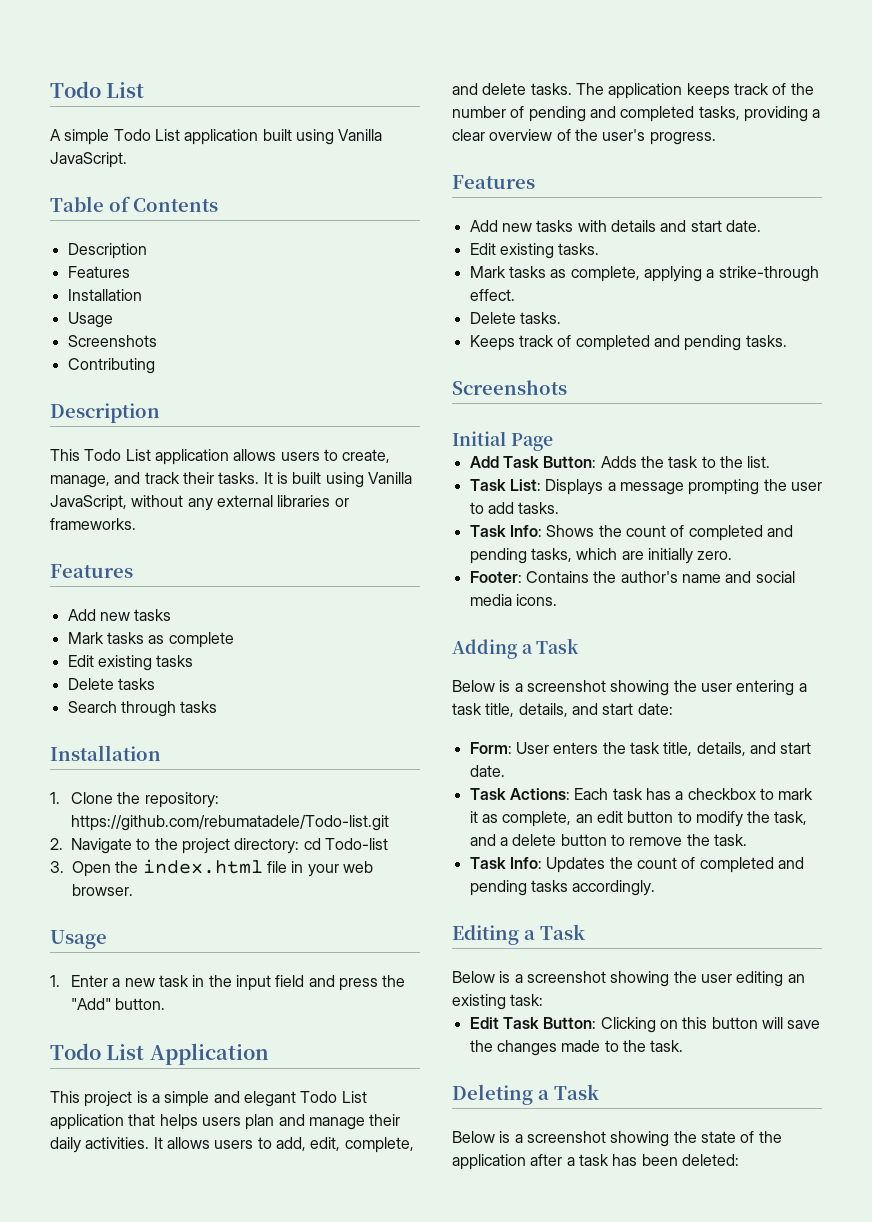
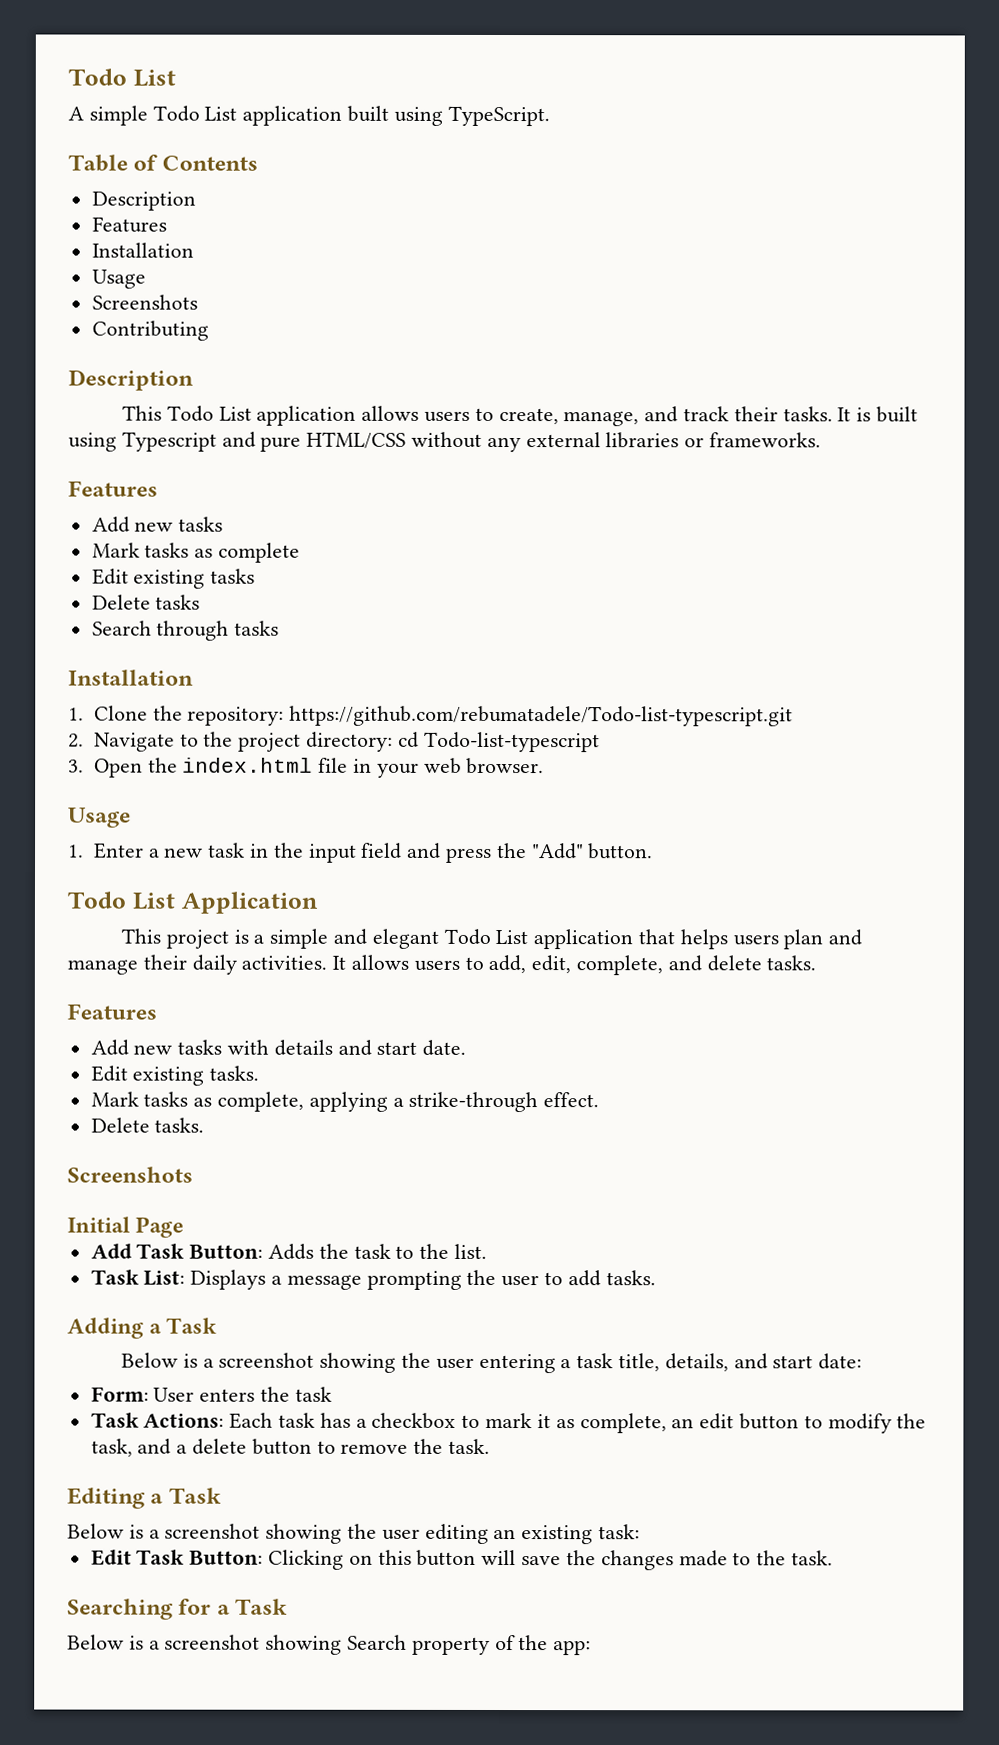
[338,129,383,141] [50,152,127,168] Vanilla JavaScript. -> [447,105,550,127] TypeScript.
[367,472,412,484] [50,495,127,511] Vanilla JavaScript, -> [121,431,407,452] Typescript and pure HTML/CSS
[70,815,389,831] https://github.com/rebumatadele/Todo-list.git -> [289,705,794,727] https://github.com/rebumatadele/Todo-list-typescript.git
[324,838,388,850] Todo-list -> [423,731,600,753] Todo-list-typescript
[575,83,814,99] [452,106,821,122] [452,129,716,145] The application keeps track of the number of pending and completed tasks, providing a clear overview of the user's progress. -> (817, 963) none
[469,335,787,351] // Keeps track of completed and pending tasks. -> (205, 1125) none
[469,525,793,541] [469,548,733,564] [469,571,795,583] [469,594,557,606] // Task Info: Shows the count of completed and pending tasks, which are initially zero. // Footer: Contains the author's name and social media icons. -> (656, 1278) none
[663,742,812,756] [469,765,505,777] title, details, and start date. -> (332, 1394) none
[469,857,804,873] [469,880,656,896] // Task Info: Updates the count of completed and pending tasks accordingly. -> (491, 1446) none
[452,1084,599,1105] [452,1131,782,1147] [452,1154,739,1170] Deleting a Task // Below is a screenshot showing the state of the application after a task has been deleted: -> [67,1598,289,1620] [67,1634,592,1656] Searching for a Task // Below is a screenshot showing Search property of the app:

